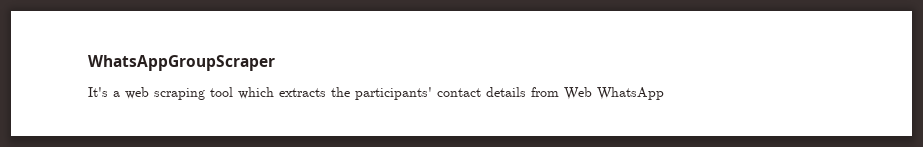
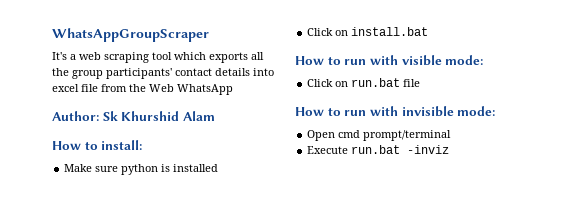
[279,87,664,100] extracts the participants' contact details from Web WhatsApp -> [209,52,264,63] [52,68,274,79] [52,84,233,95] [52,111,215,121] [52,140,143,150] [64,164,219,175] [307,27,429,36] [295,55,484,66] [307,78,421,87] [295,106,496,117] [307,130,452,141] [307,145,450,154] exports all the group participants' contact details into excel file from the Web WhatsApp // Author: Sk Khurshid Alam // How to install: // Make sure python is installed // Click on install.bat // How to run with visible mode: // Click on run.bat file // How to run with invisible mode: // Open cmd prompt/terminal // Execute run.bat -inviz

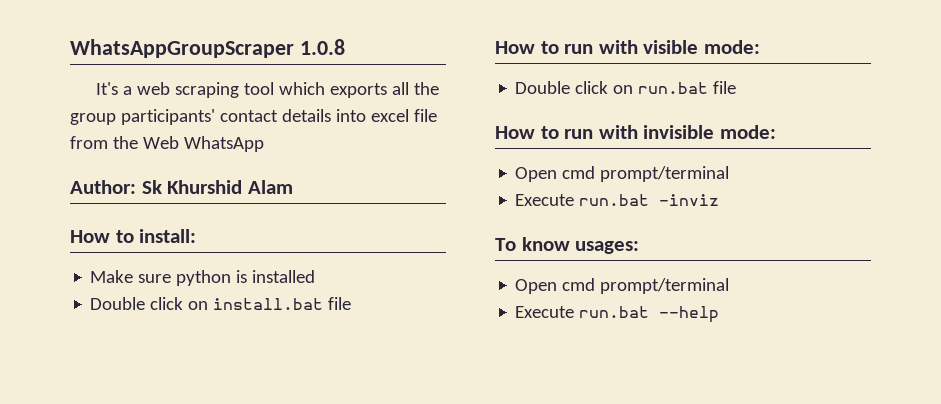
(209, 35) none -> [299,39,345,55] 1.0.8
[307,28,334,36] Click -> [90,297,184,310] Double click
(429, 31) none -> [328,297,352,310] file
[307,79,334,87] Click -> [515,81,609,94] Double click
(450, 149) none -> [495,237,640,254] [515,278,730,294] [515,306,720,323] // To know usages: // Open cmd prompt/terminal // Execute run.bat --help

